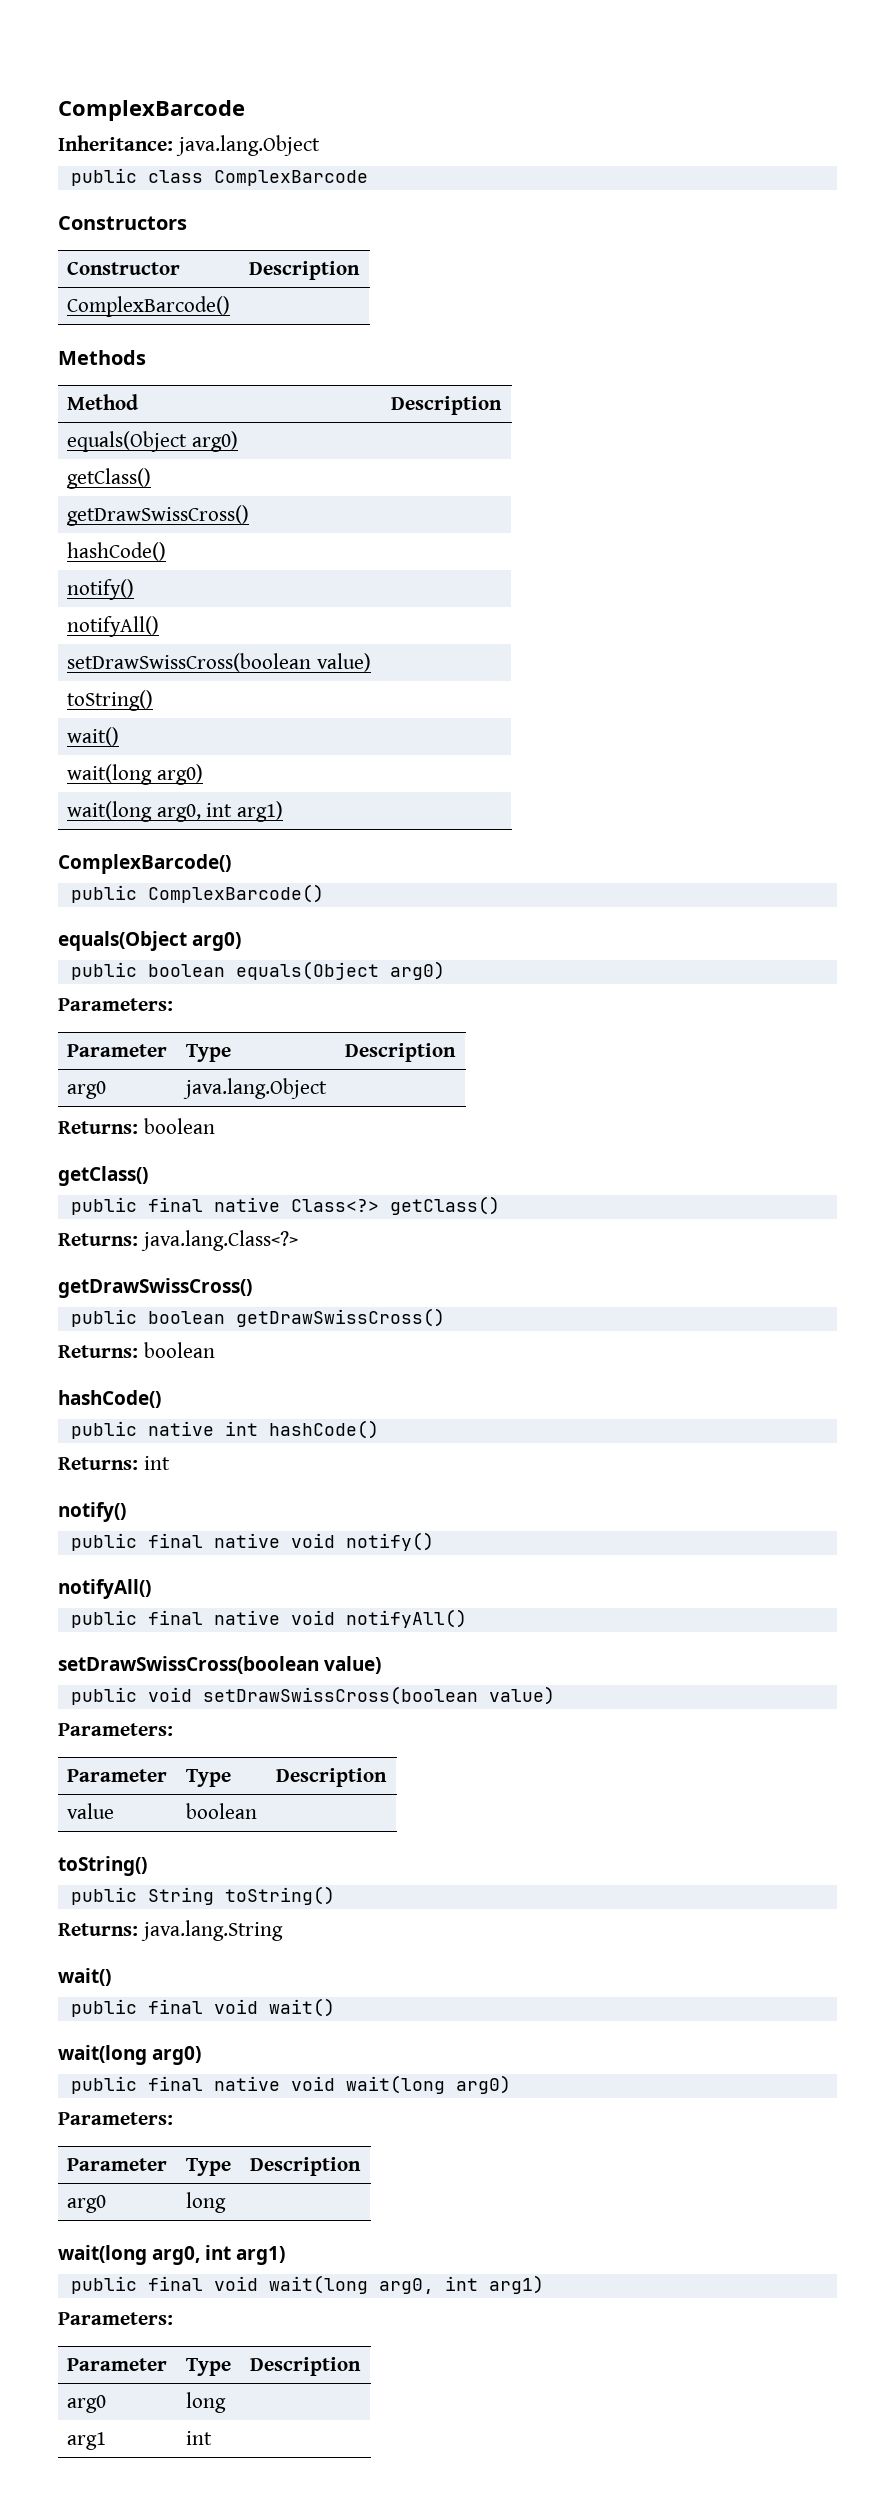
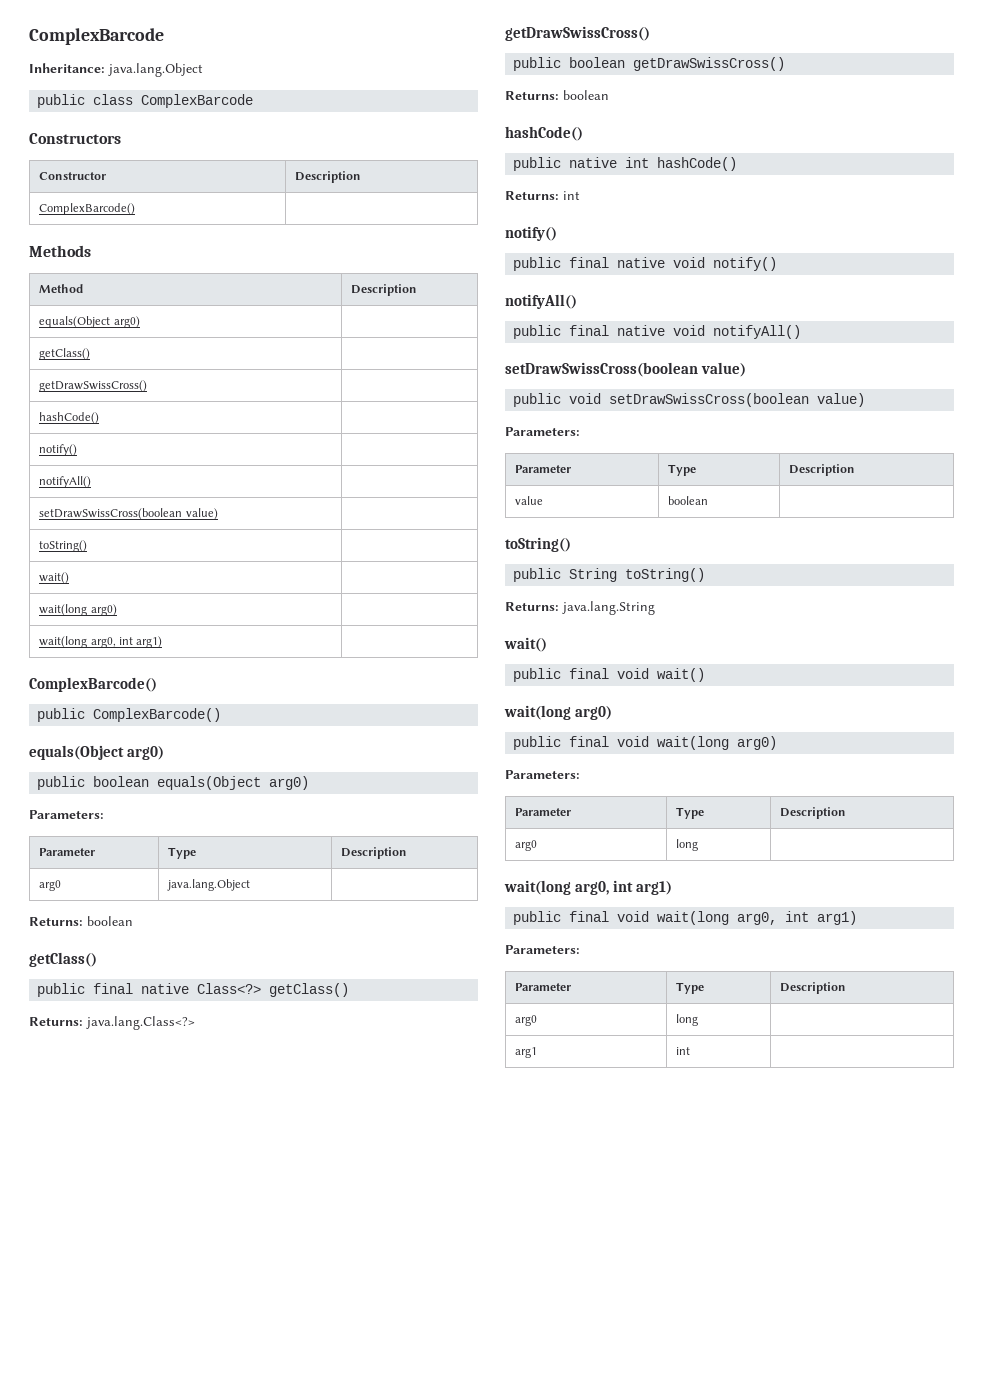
[213,2076,280,2091] native -> (610, 741) none

